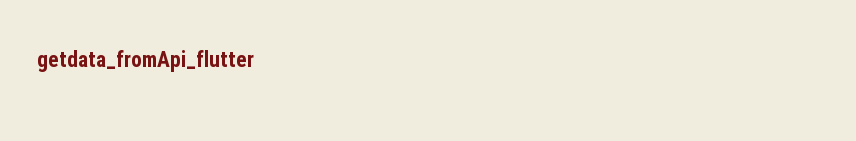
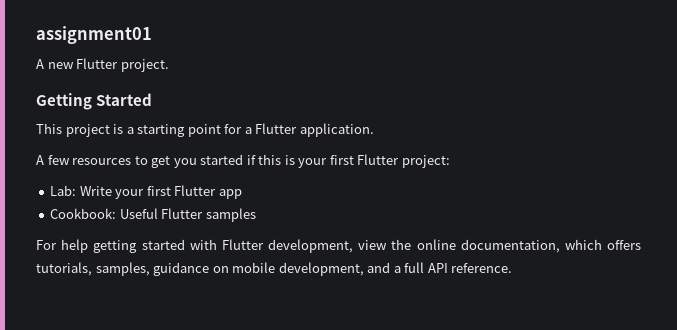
[37,50,254,72] getdata_fromApi_flutter -> [36,26,152,44] [36,58,169,72] [36,93,153,110] [36,123,374,137] [36,154,450,168] [50,185,242,199] [50,208,256,222] [36,239,641,253] [36,262,513,276] assignment01 // A new Flutter project. // Getting Started // This project is a starting point for a Flutter application. // A few resources to get you started if this is your first Flutter project: // Lab: Write your first Flutter app // Cookbook: Useful Flutter samples // For help getting started with Flutter development, view the online documentation, which offers tutorials, samples, guidance on mobile development, and a full API reference.

